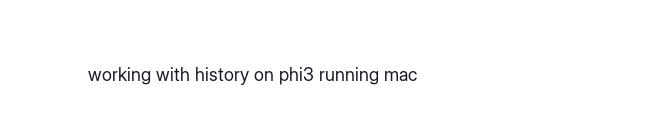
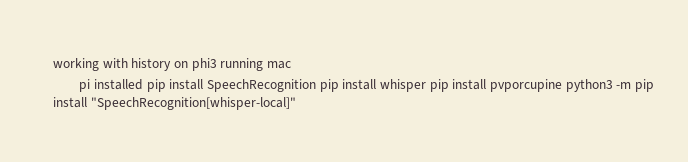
(417, 76) none -> [79,79,654,92] [53,97,296,110] // pi installed pip install SpeechRecognition pip install whisper pip install pvporcupine python3 -m pip install "SpeechRecognition[whisper-local]"

